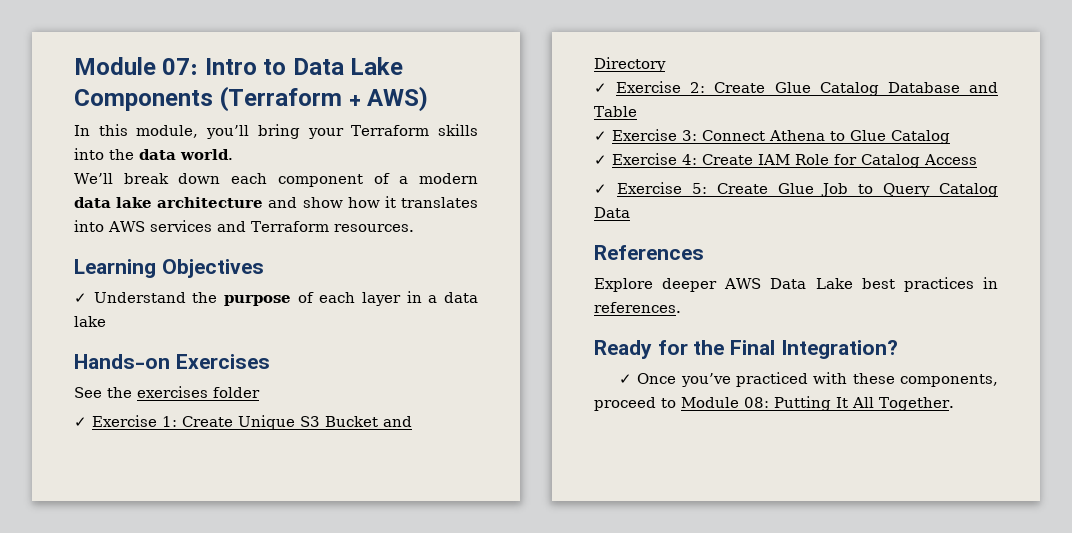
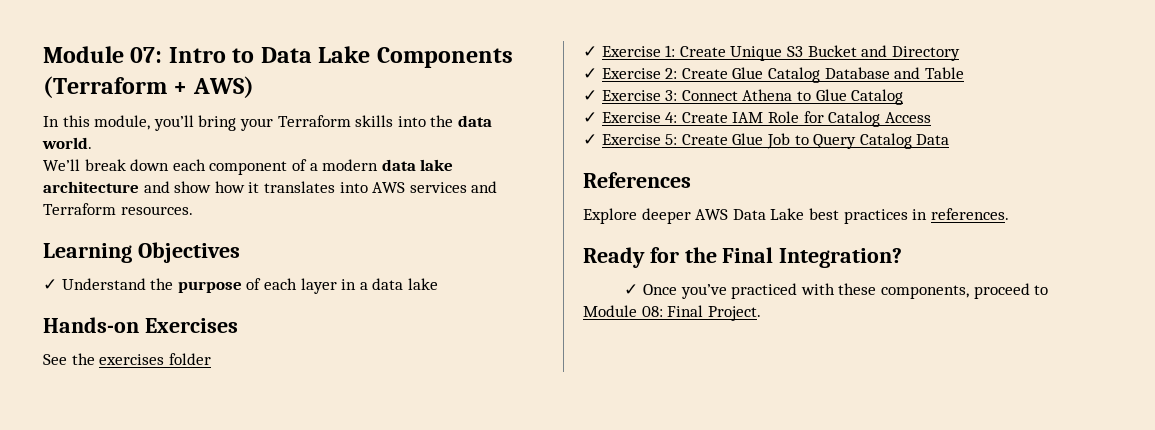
[774,396,954,411] Putting It All Together. -> [667,305,761,321] Final Project.

